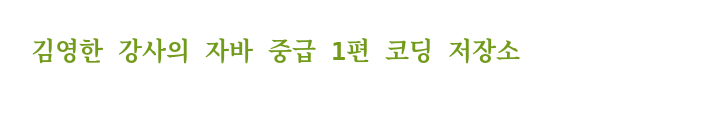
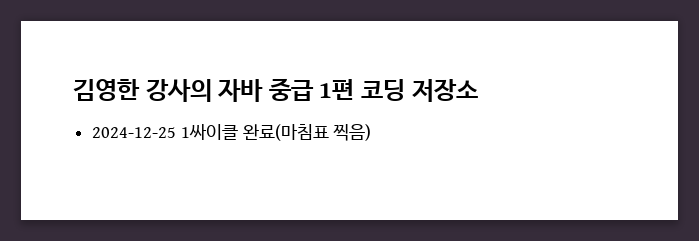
(520, 51) none -> [92,124,372,141] // 2024-12-25 1싸이클 완료(마침표 찍음)

